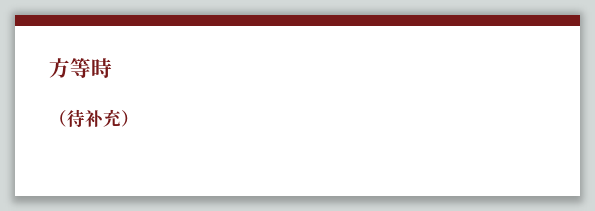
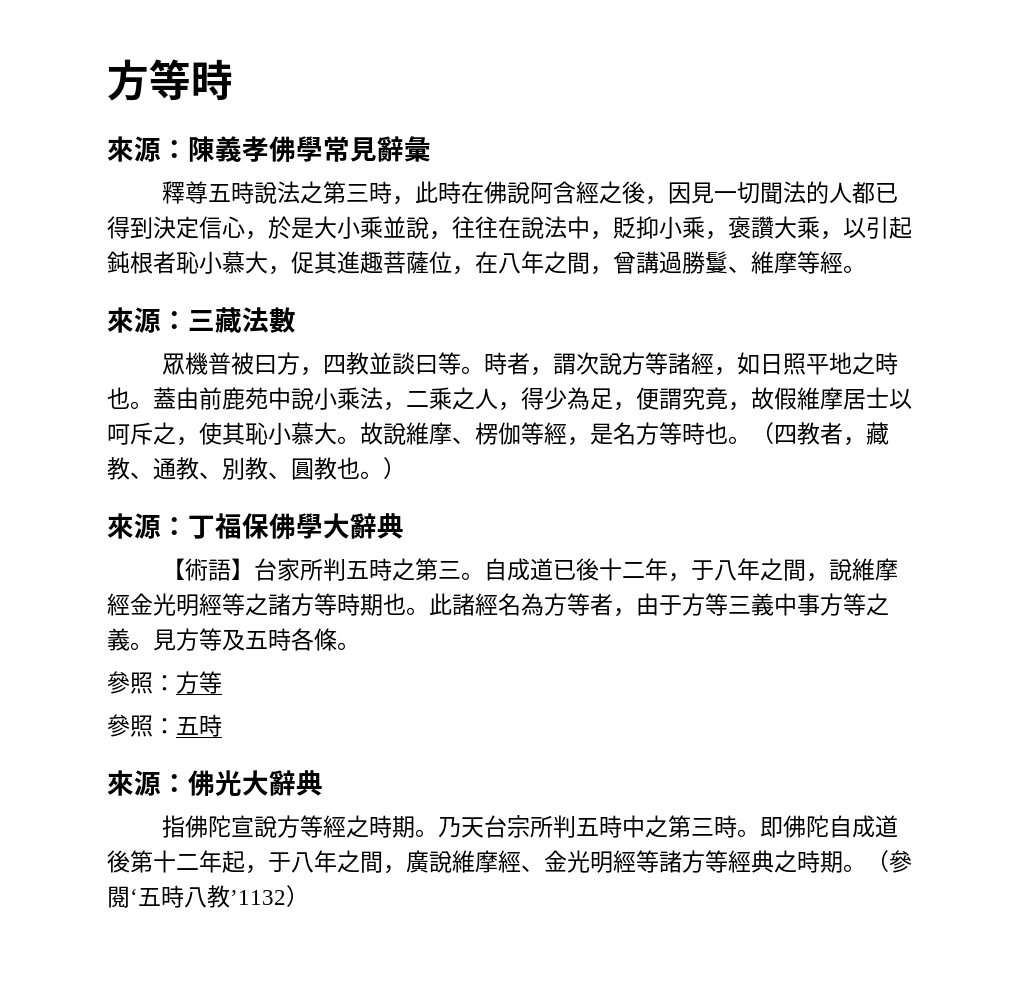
[49,109,121,127] （待补充 -> [107,136,431,163] [162,181,899,205] [107,216,912,240] [107,251,866,275] [107,307,296,333] [162,352,899,376] [107,387,912,411] [107,422,889,446] [107,457,406,480] [107,513,404,540] [162,558,899,582] [107,593,889,617] [107,628,360,651] [107,671,222,694] [107,714,222,737] [107,770,323,797] [162,815,899,838] [107,850,912,874] [107,885,286,908] 來源：陳義孝佛學常見辭彙 // 釋尊五時說法之第三時，此時在佛說阿含經之後，因見一切聞法的人都已得到決定信心，於是大小乘並說，往往在說法中，貶抑小乘，褒讚大乘，以引起鈍根者恥小慕大，促其進趣菩薩位，在八年之間，曾講過勝鬘、維摩等經。 // 來源：三藏法數 // 眾機普被曰方，四教並談曰等。時者，謂次說方等諸經，如日照平地之時也。蓋由前鹿苑中說小乘法，二乘之人，得少為足，便謂究竟，故假維摩居士以呵斥之，使其恥小慕大。故說維摩、楞伽等經，是名方等時也。（四教者，藏教、通教、別教、圓教也。） // 來源：丁福保佛學大辭典 // 【術語】台家所判五時之第三。自成道已後十二年，于八年之間，說維摩經金光明經等之諸方等時期也。此諸經名為方等者，由于方等三義中事方等之義。見方等及五時各條。 // 參照：方等 // 參照：五時 // 來源：佛光大辭典 // 指佛陀宣說方等經之時期。乃天台宗所判五時中之第三時。即佛陀自成道後第十二年起，于八年之間，廣說維摩經、金光明經等諸方等經典之時期。（參閱‘五時八教’1132

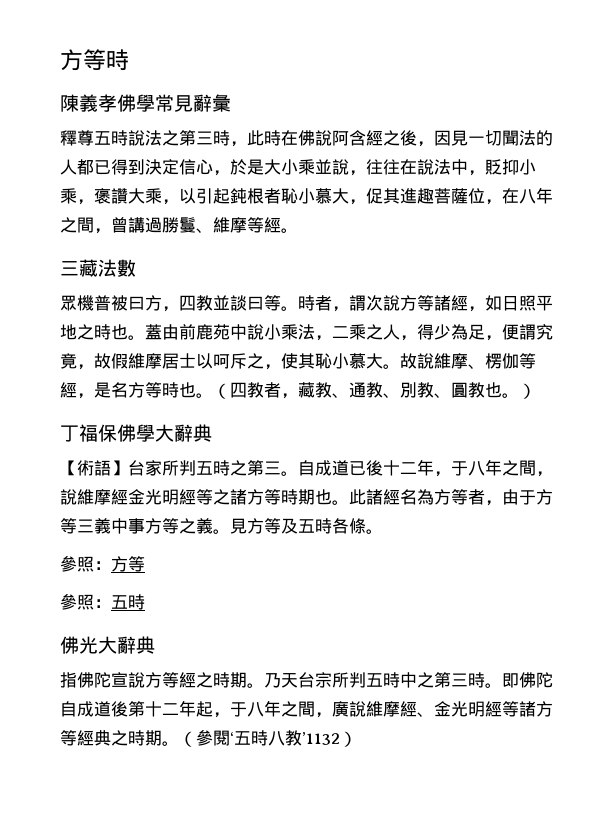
[107,136,188,162] 來源： -> (129, 60) none
[107,307,188,333] 來源： -> (298, 230) none
[107,513,188,539] 來源： -> (536, 391) none
[107,770,188,796] 來源： -> (145, 602) none

